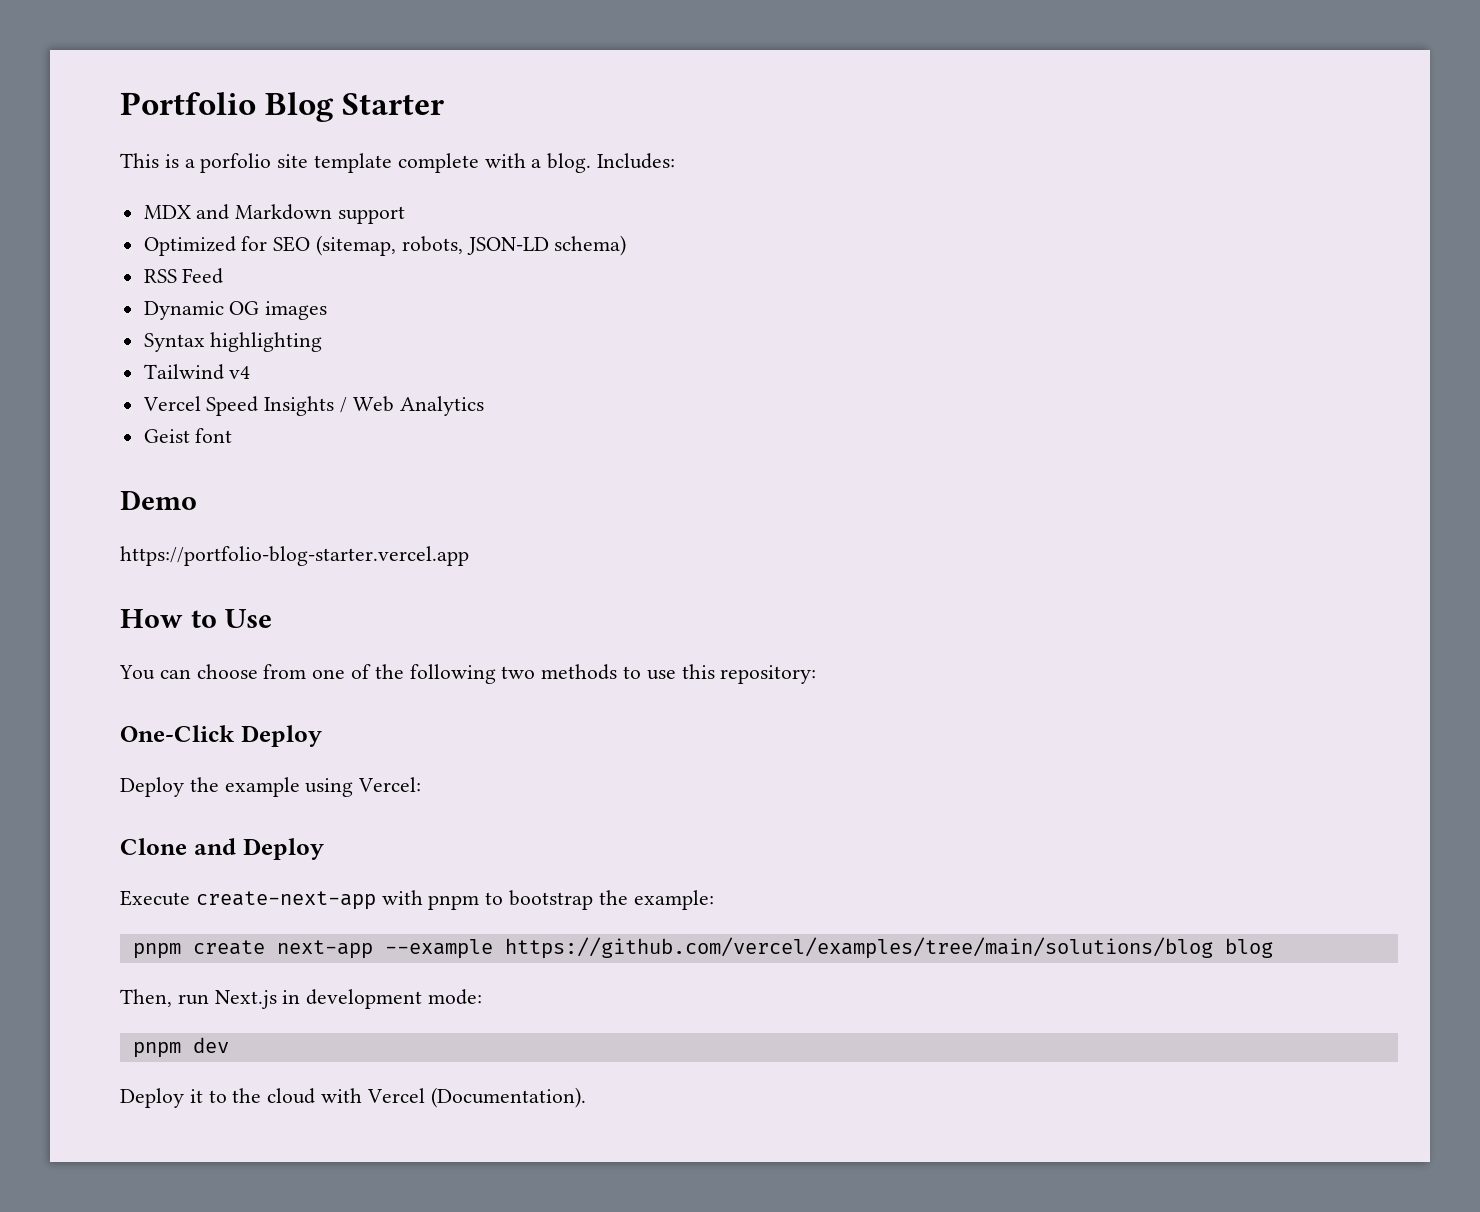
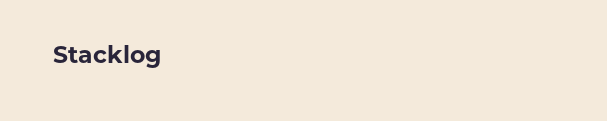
[120,92,445,122] [120,153,676,173] [143,204,406,224] [143,235,627,256] [143,268,224,284] [143,301,328,320] [143,332,323,352] [143,364,251,380] [142,396,484,416] [143,428,233,443] [120,490,197,510] [120,546,469,566] [120,609,272,628] [119,664,817,684] [120,725,322,747] [120,777,422,797] [120,838,324,860] [120,890,714,910] [132,937,1273,959] [120,989,483,1009] [132,1037,229,1058] [120,1087,586,1108] Portfolio Blog Starter // This is a porfolio site template complete with a blog. Includes: // MDX and Markdown support // Optimized for SEO (sitemap, robots, JSON-LD schema) // RSS Feed // Dynamic OG images // Syntax highlighting // Tailwind v4 // Vercel Speed Insights / Web Analytics // Geist font // Demo // https://portfolio-blog-starter.vercel.app // How to Use // You can choose from one of the following two methods to use this repository: // One-Click Deploy // Deploy the example using Vercel: // Clone and Deploy // Execute create-next-app with pnpm to bootstrap the example: // pnpm create next-app --example https://github.com/vercel/examples/tree/main/solutions/blog blog // Then, run Next.js in development mode: // pnpm dev // Deploy it to the cloud with Vercel (Documentation). -> [53,45,161,68] Stacklog

